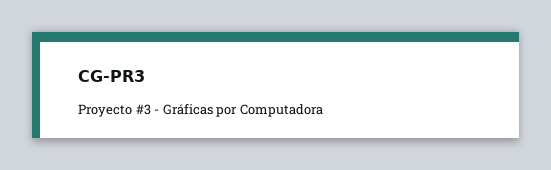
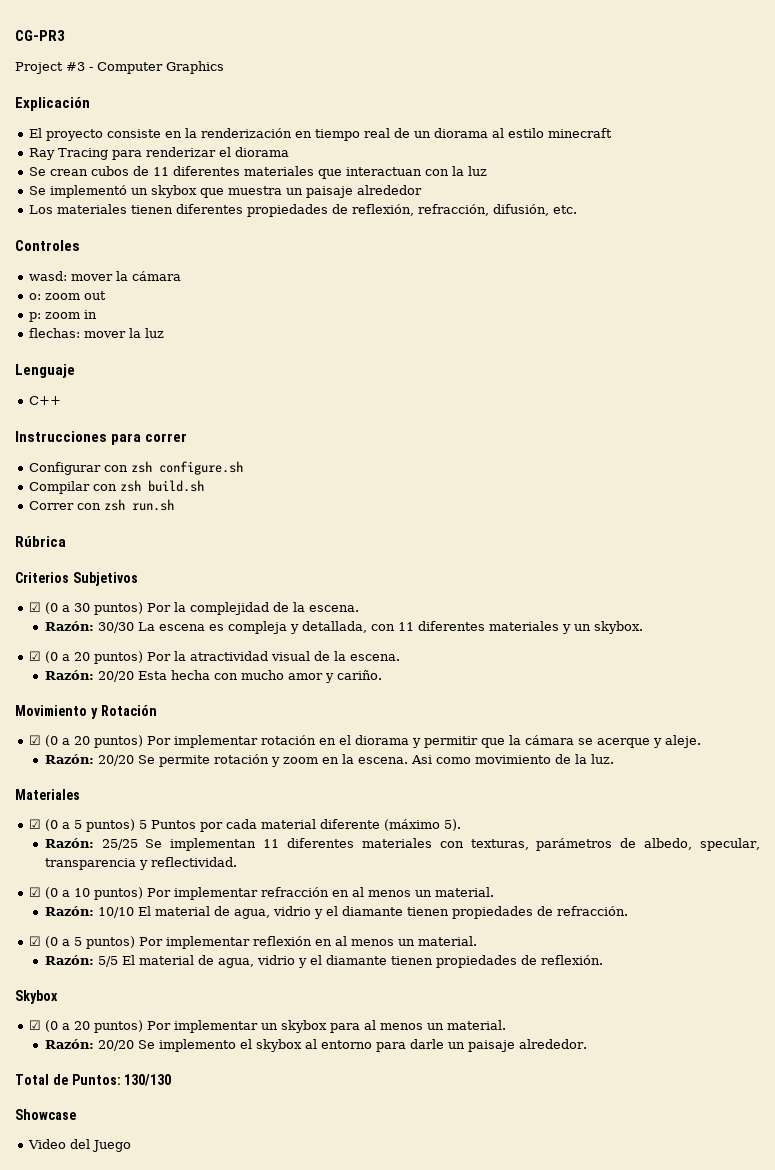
[78,104,132,117] Proyecto -> [15,62,63,74] Project
[162,103,323,117] Gráficas por Computadora -> [97,61,224,74] [15,97,90,111] [28,128,612,141] [28,147,289,160] [28,166,487,179] [28,185,422,198] [28,204,577,217] [15,240,80,251] [28,271,181,281] [28,291,106,300] [28,310,97,322] [28,328,164,338] [15,364,75,378] [28,396,61,405] [15,431,188,445] [28,461,243,475] [28,480,204,494] [28,499,174,511] [15,536,66,547] [15,572,138,586] [28,602,359,615] [44,621,643,634] [28,651,400,664] [44,670,382,683] [15,705,157,719] [28,735,701,748] [44,754,614,767] [15,789,80,800] [28,819,461,832] [44,838,761,851] [44,857,237,870] [28,887,494,900] [44,906,628,919] [28,936,477,949] [44,955,603,968] [15,990,58,1004] [28,1020,506,1033] [44,1039,587,1052] [15,1074,172,1086] [15,1109,76,1120] [27,1139,131,1152] Computer Graphics // Explicación // El proyecto consiste en la renderización en tiempo real de un diorama al estilo minecraft // Ray Tracing para renderizar el diorama // Se crean cubos de 11 diferentes materiales que interactuan con la luz // Se implementó un skybox que muestra un paisaje alrededor // Los materiales tienen diferentes propiedades de reflexión, refracción, difusión, etc. // Controles // wasd: mover la cámara // o: zoom out // p: zoom in // flechas: mover la luz // Lenguaje // C++ // Instrucciones para correr // Configurar con zsh configure.sh // Compilar con zsh build.sh // Correr con zsh run.sh // Rúbrica // Criterios Subjetivos // ☑ (0 a 30 puntos) Por la complejidad de la escena. // Razón: 30/30 La escena es compleja y detallada, con 11 diferentes materiales y un skybox. // ☑ (0 a 20 puntos) Por la atractividad visual de la escena. // Razón: 20/20 Esta hecha con mucho amor y cariño. // Movimiento y Rotación // ☑ (0 a 20 puntos) Por implementar rotación en el diorama y permitir que la cámara se acerque y aleje. // Razón: 20/20 Se permite rotación y zoom en la escena. Asi como movimiento de la luz. // Materiales // ☑ (0 a 5 puntos) 5 Puntos por cada material diferente (máximo 5). // Razón: 25/25 Se implementan 11 diferentes materiales con texturas, parámetros de albedo, specular, transparencia y reflectividad. // ☑ (0 a 10 puntos) Por implementar refracción en al menos un material. // Razón: 10/10 El material de agua, vidrio y el diamante tienen propiedades de refracción. // ☑ (0 a 5 puntos) Por implementar reflexión en al menos un material. // Razón: 5/5 El material de agua, vidrio y el diamante tienen propiedades de reflexión. // Skybox // ☑ (0 a 20 puntos) Por implementar un skybox para al menos un material. // Razón: 20/20 Se implemento el skybox al entorno para darle un paisaje alrededor. // Total de Puntos: 130/130 // Showcase // Video del Juego

